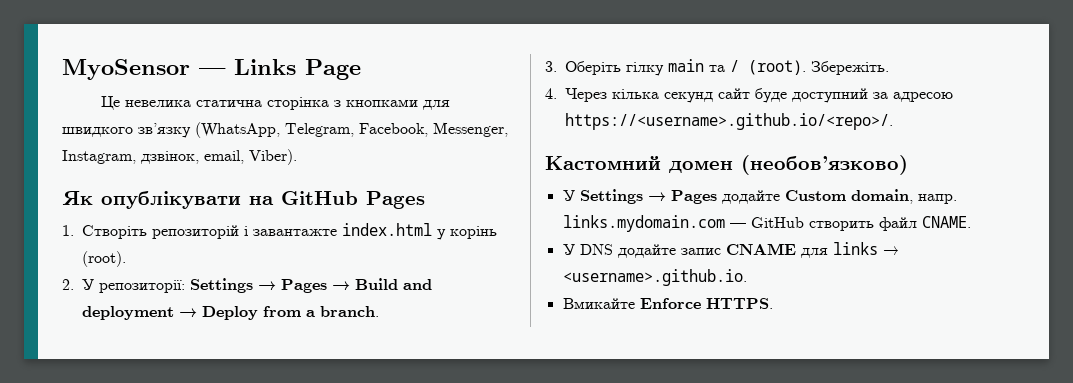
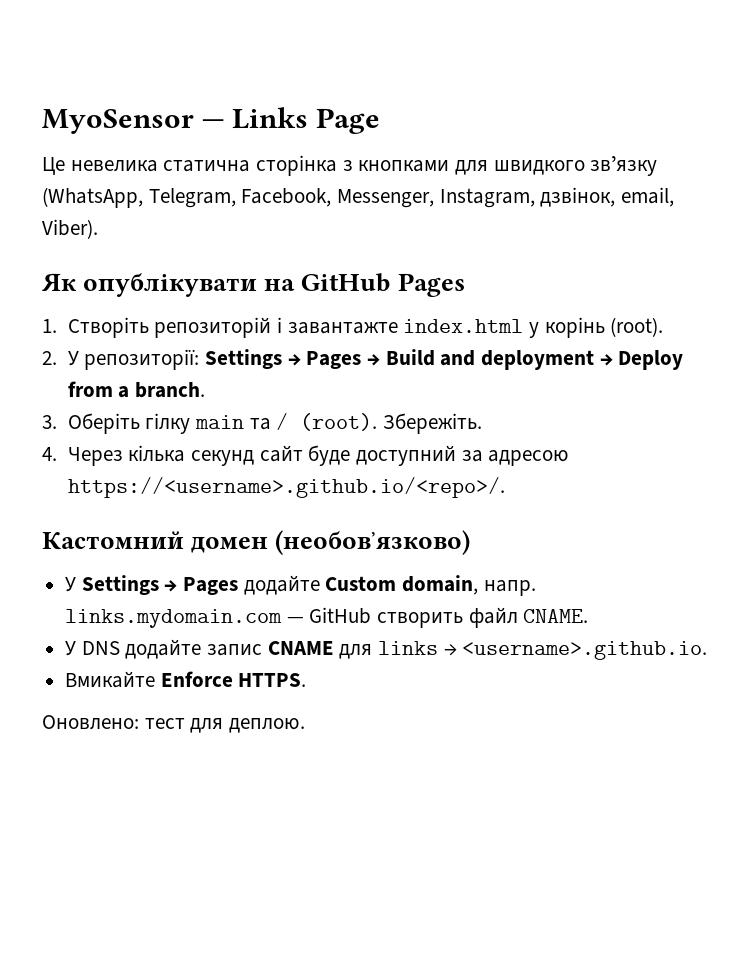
(773, 303) none -> [42,715,306,733] // Оновлено: тест для деплою.

